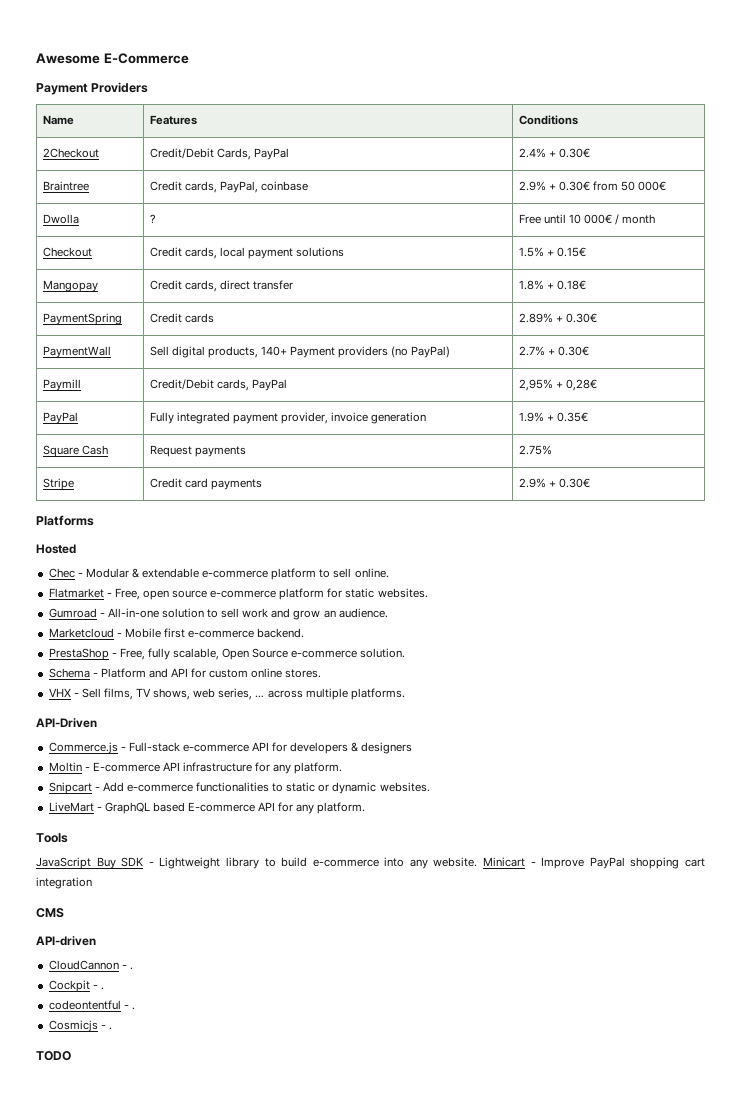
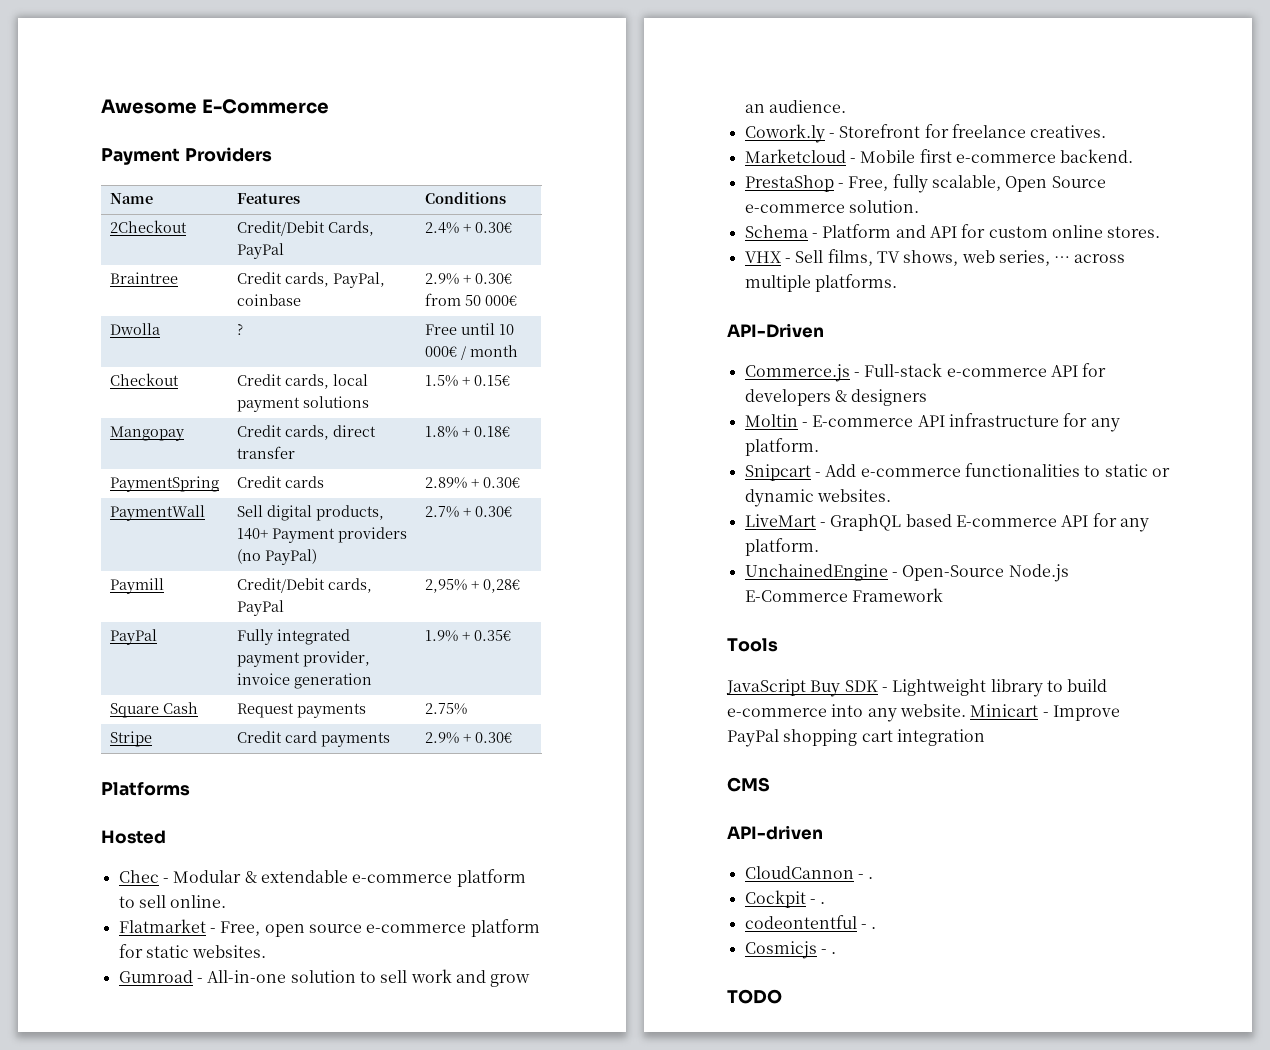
(388, 613) none -> [744,124,1107,143] // Cowork.ly - Storefront for freelance creatives.
(366, 808) none -> [744,564,1069,582] [744,588,943,602] // UnchainedEngine - Open-Source Node.js E-Commerce Framework

